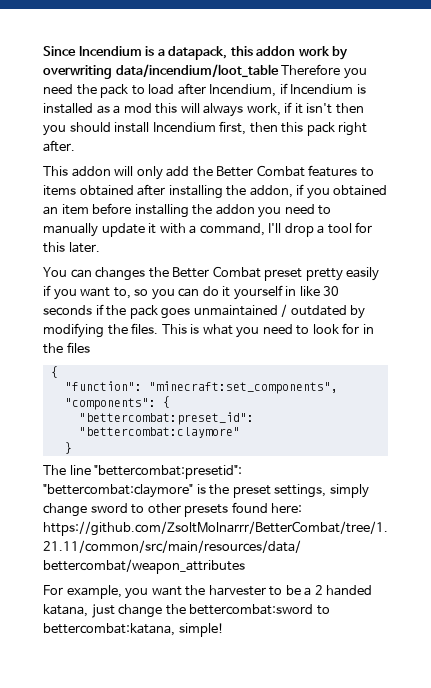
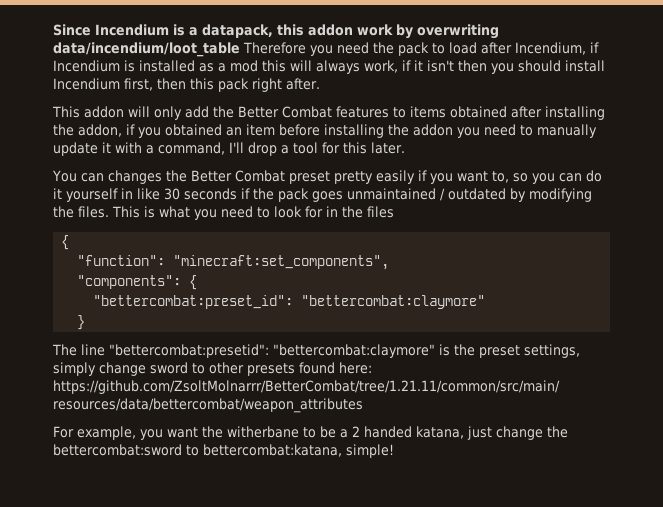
[208,585,266,596] harvester -> [227,426,299,438] witherbane

